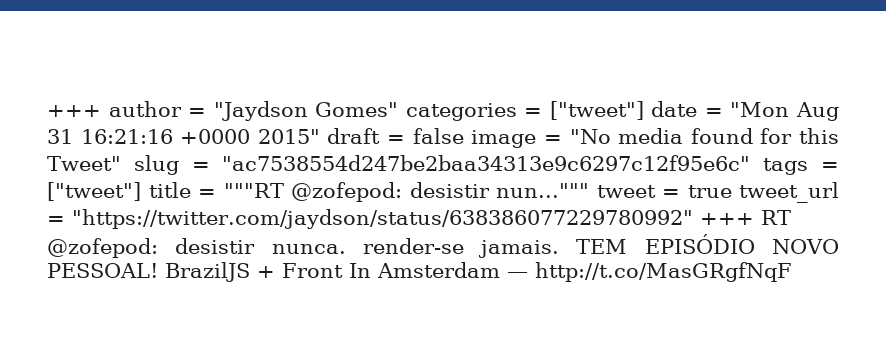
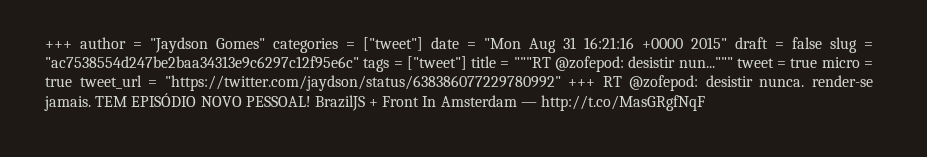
[471,128,840,148] [47,156,121,171] image = "No media found for this Tweet" -> (822, 43) none
(732, 191) none -> [821,57,874,68] [45,77,72,87] micro = true

